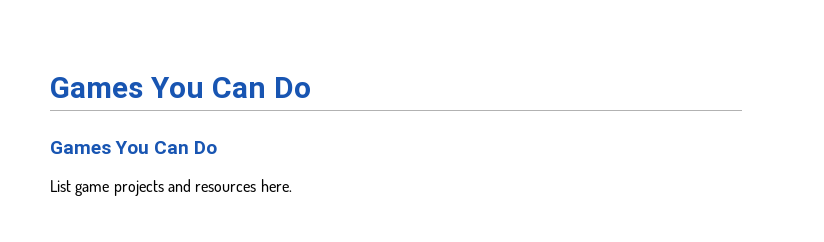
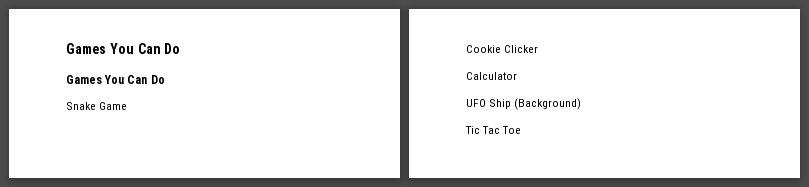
[50,179,292,196] List game projects and resources here. -> [66,102,128,110] [466,45,539,53] [466,72,517,80] [466,98,582,110] [465,126,522,134] Snake Game // Cookie Clicker // Calculator // UFO Ship (Background) // Tic Tac Toe

